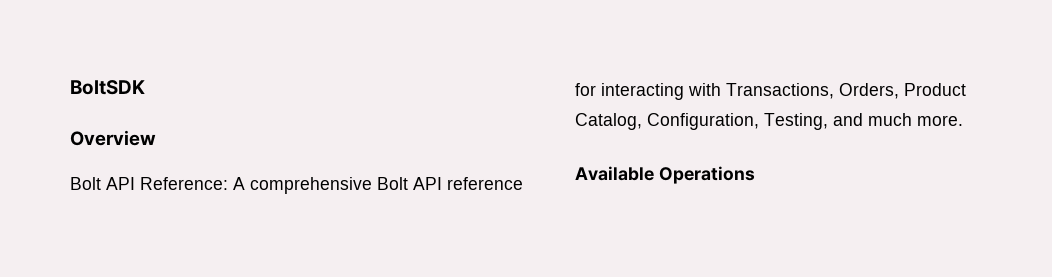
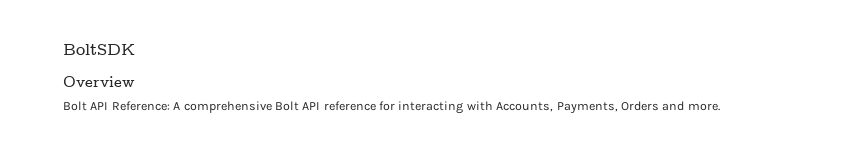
[726,83,966,99] [575,113,912,130] Transactions, Orders, Product Catalog, Configuration, Testing, and much -> [496,101,685,114] Accounts, Payments, Orders and
[575,166,755,184] // Available Operations -> (720, 107) none

